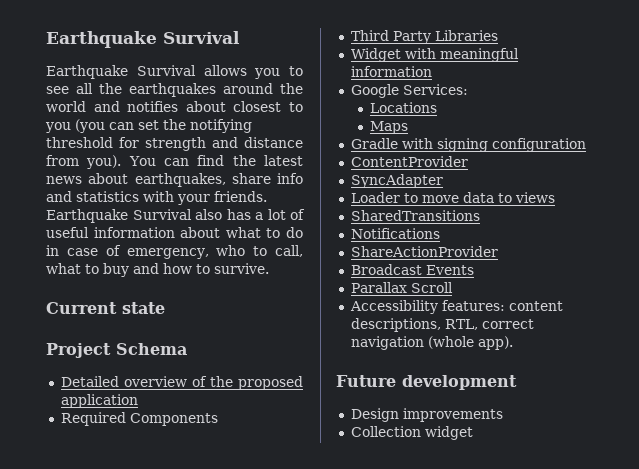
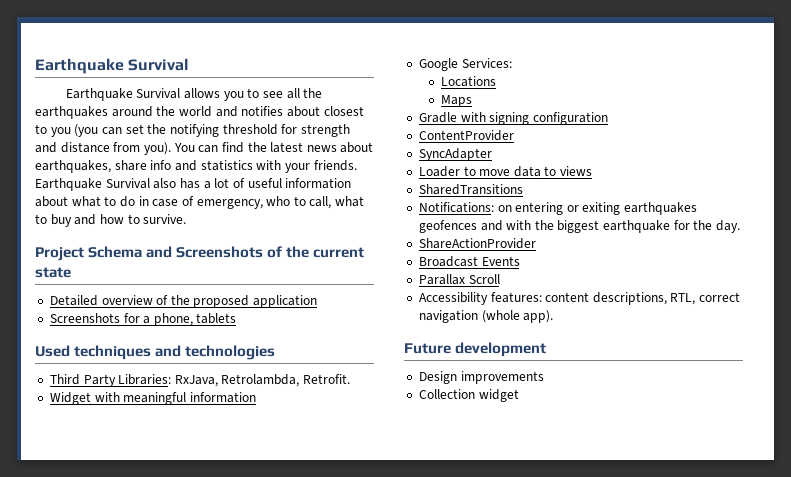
[46,302,165,314] // Current state -> (187, 219) none
(187, 349) none -> [146,246,365,258] [35,267,71,278] and Screenshots of the current state
[60,412,218,426] [350,30,498,44] Required Components // Third Party Libraries -> [49,313,237,326] [35,345,276,360] [49,374,351,387] Screenshots for a phone, tablets // Used techniques and technologies // Third Party Libraries: RxJava, Retrolambda, Retrofit.
[350,228,440,239] Notifications -> [418,202,698,215] [418,220,741,233] Notifications: on entering or exiting earthquakes geofences and with the biggest earthquake for the day.

